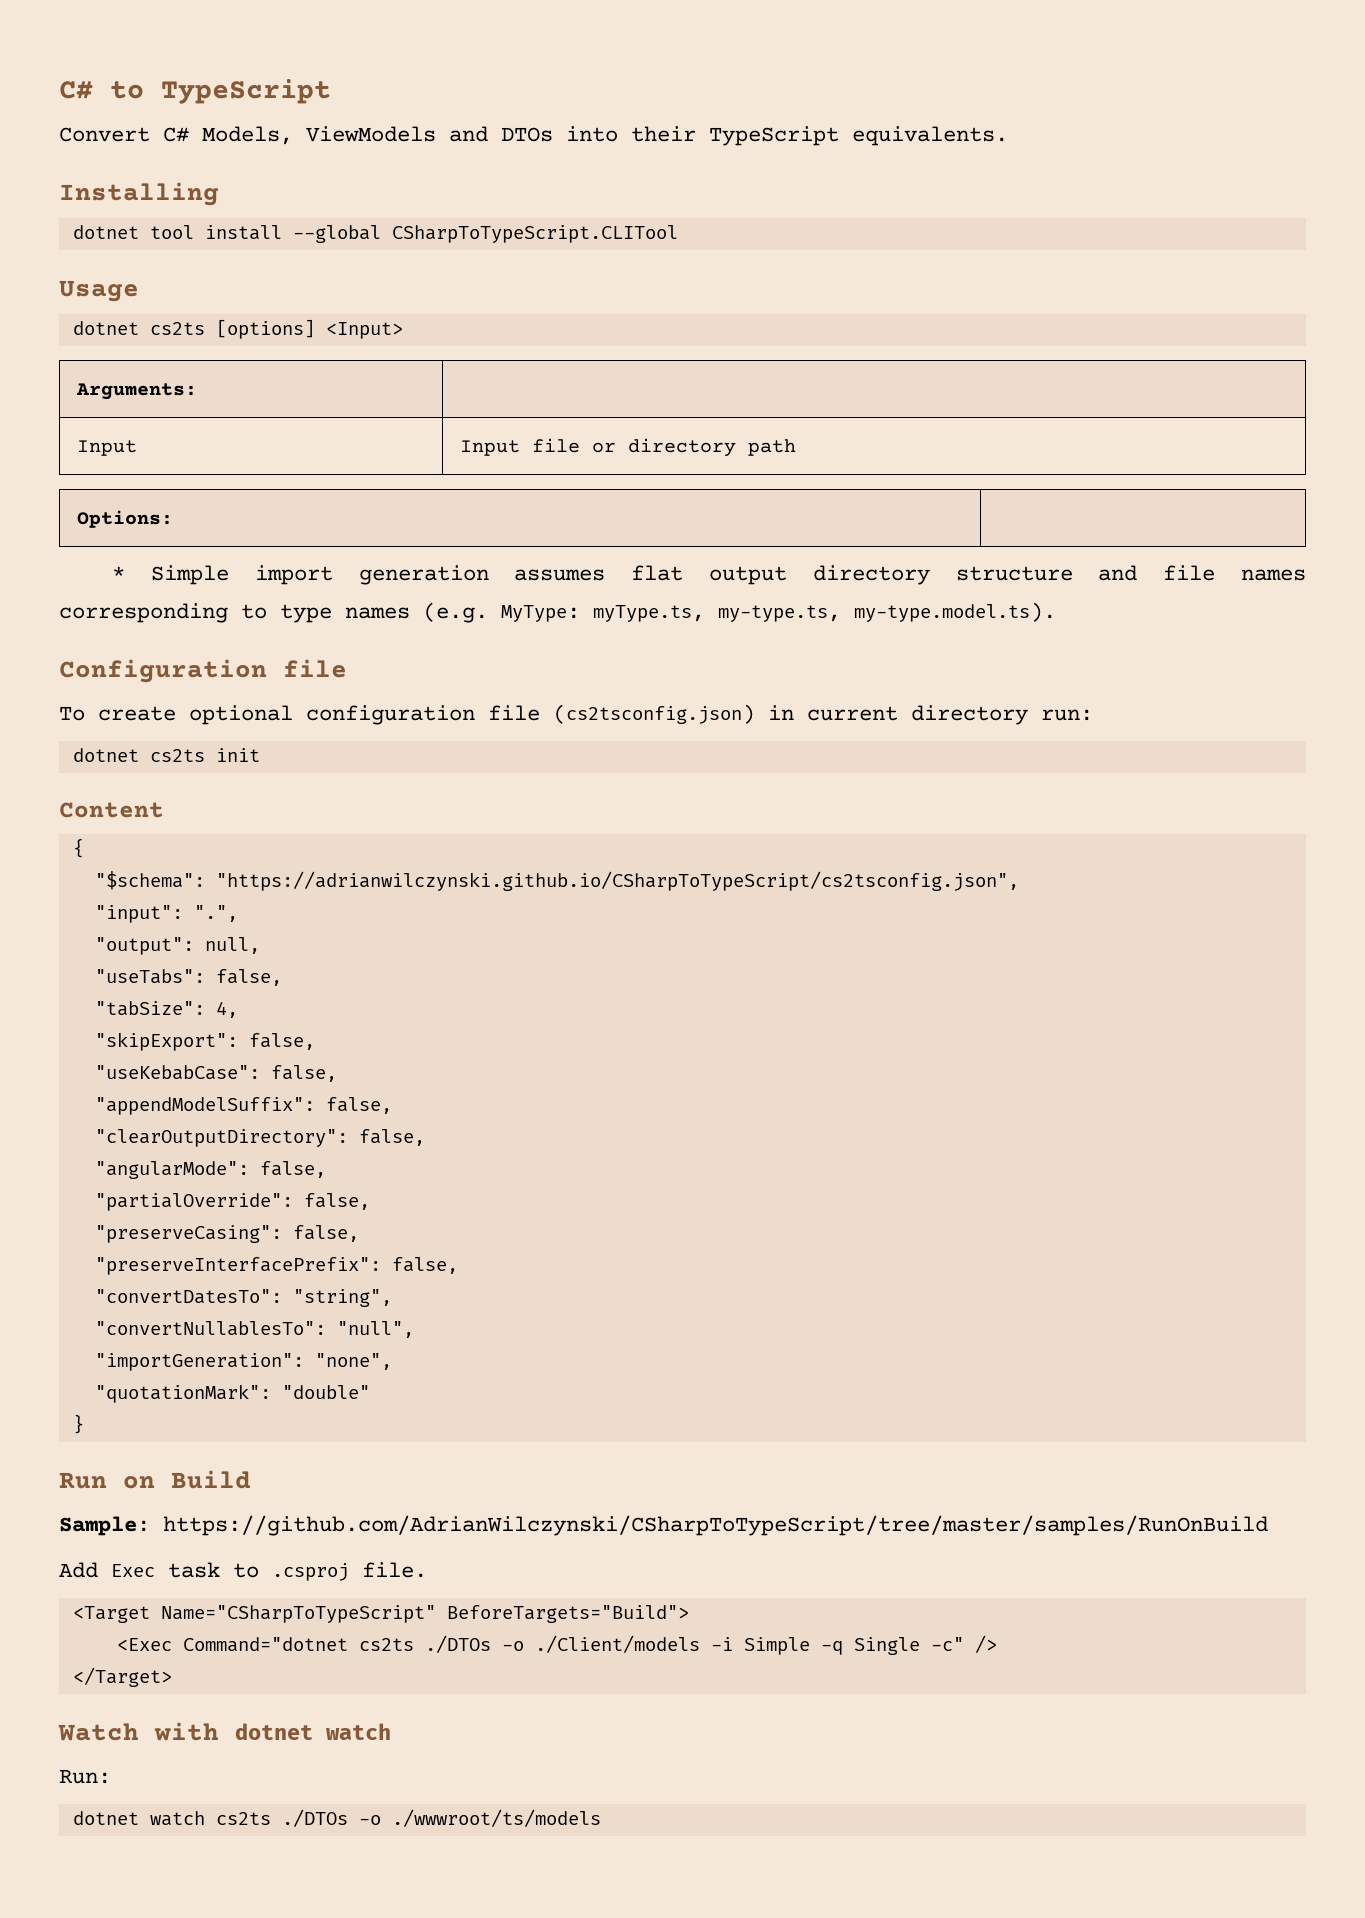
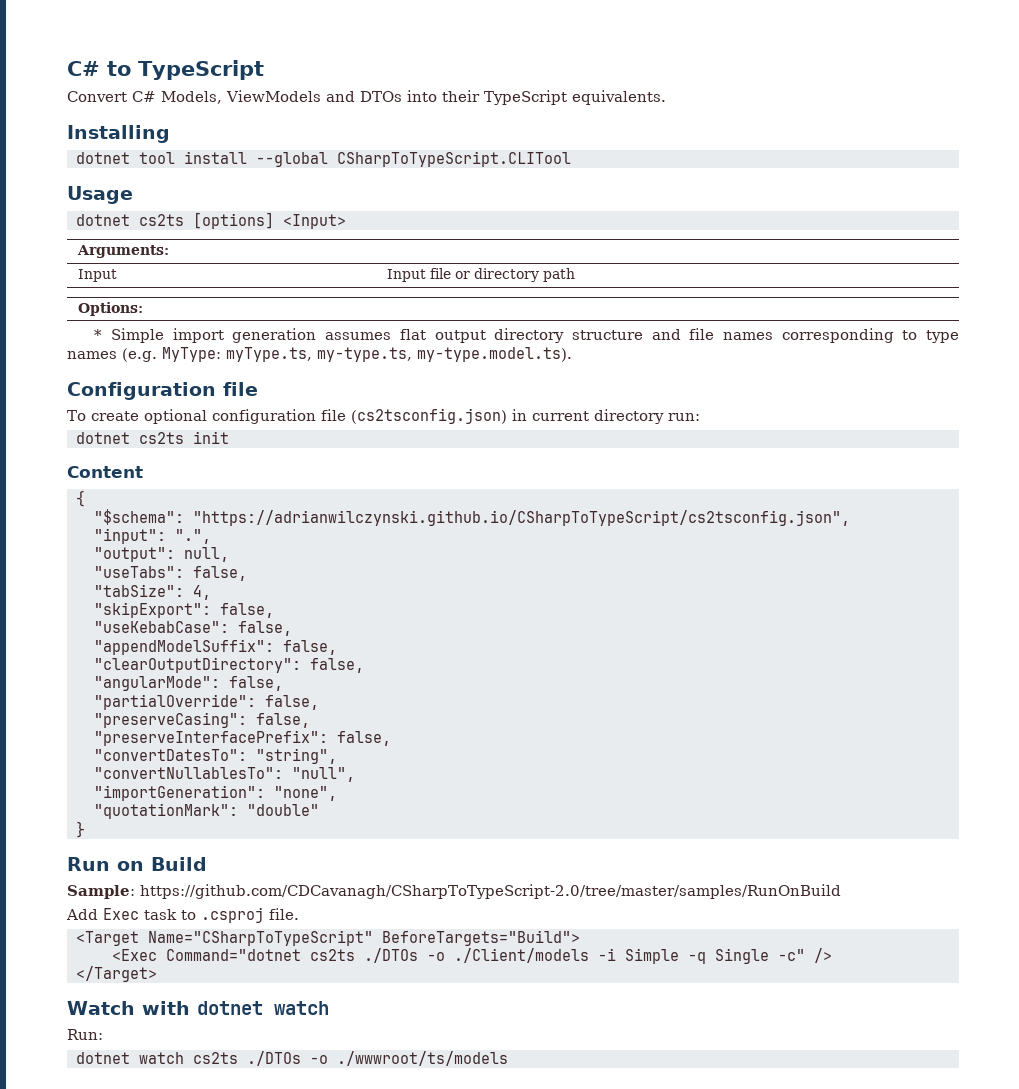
[163,1515,1268,1536] https://github.com/AdrianWilczynski/CSharpToTypeScript/tree/master/samples/RunOnBuild -> [140,884,841,899] https://github.com/CDCavanagh/CSharpToTypeScript-2.0/tree/master/samples/RunOnBuild

